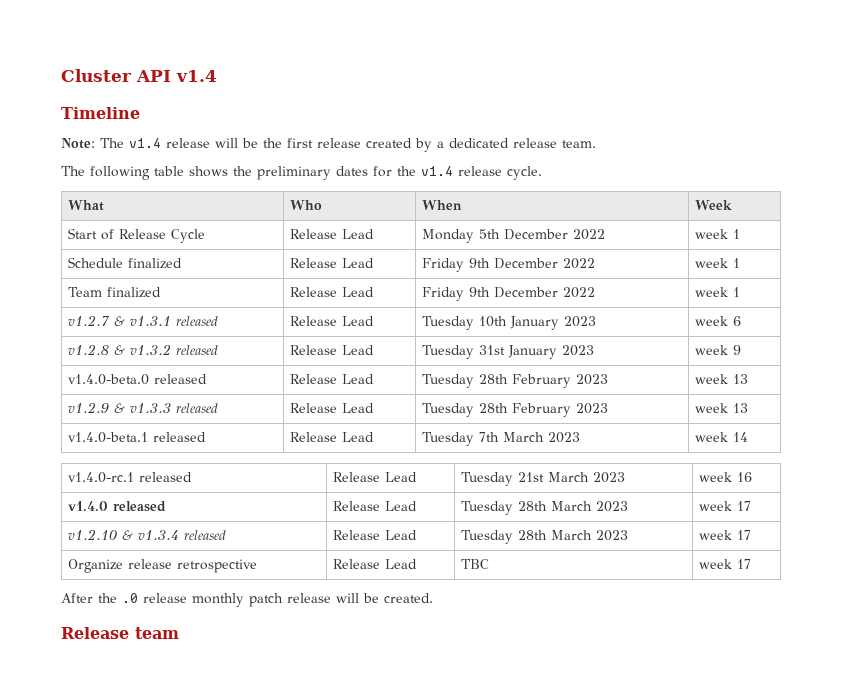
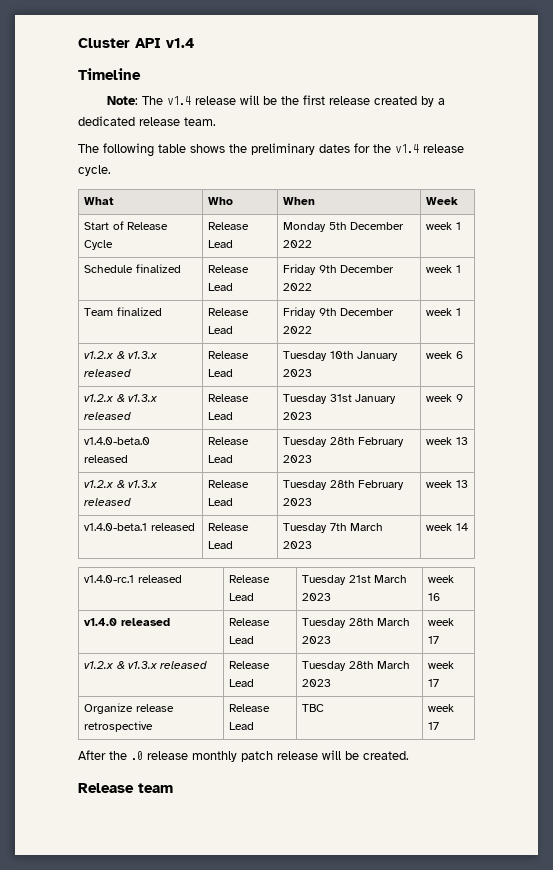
[67,315,171,326] v1.2.7 & v1.3.1 -> [84,351,158,359] v1.2.x & v1.3.x
[67,344,171,355] v1.2.8 & v1.3.2 -> [84,394,158,402] v1.2.x & v1.3.x
[67,402,171,413] v1.2.9 & v1.3.3 -> [84,480,158,488] v1.2.x & v1.3.x
[67,529,179,540] v1.2.10 & v1.3.4 -> [84,661,158,669] v1.2.x & v1.3.x

